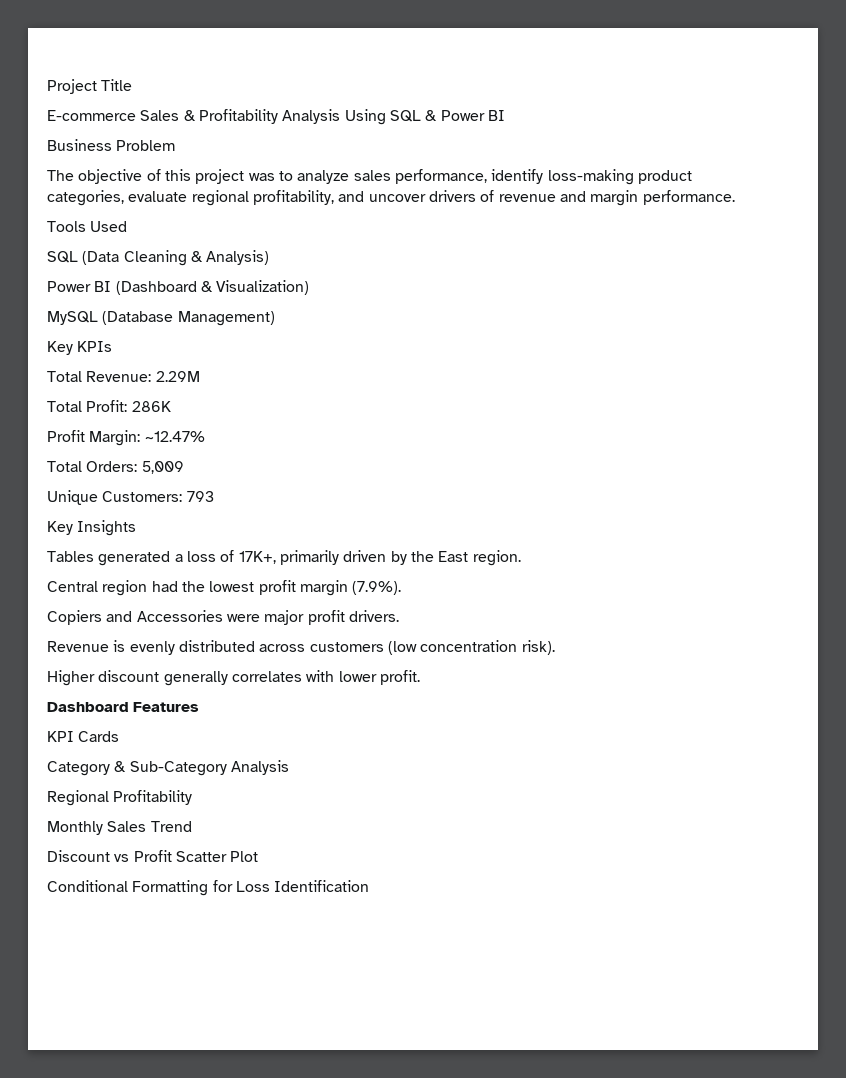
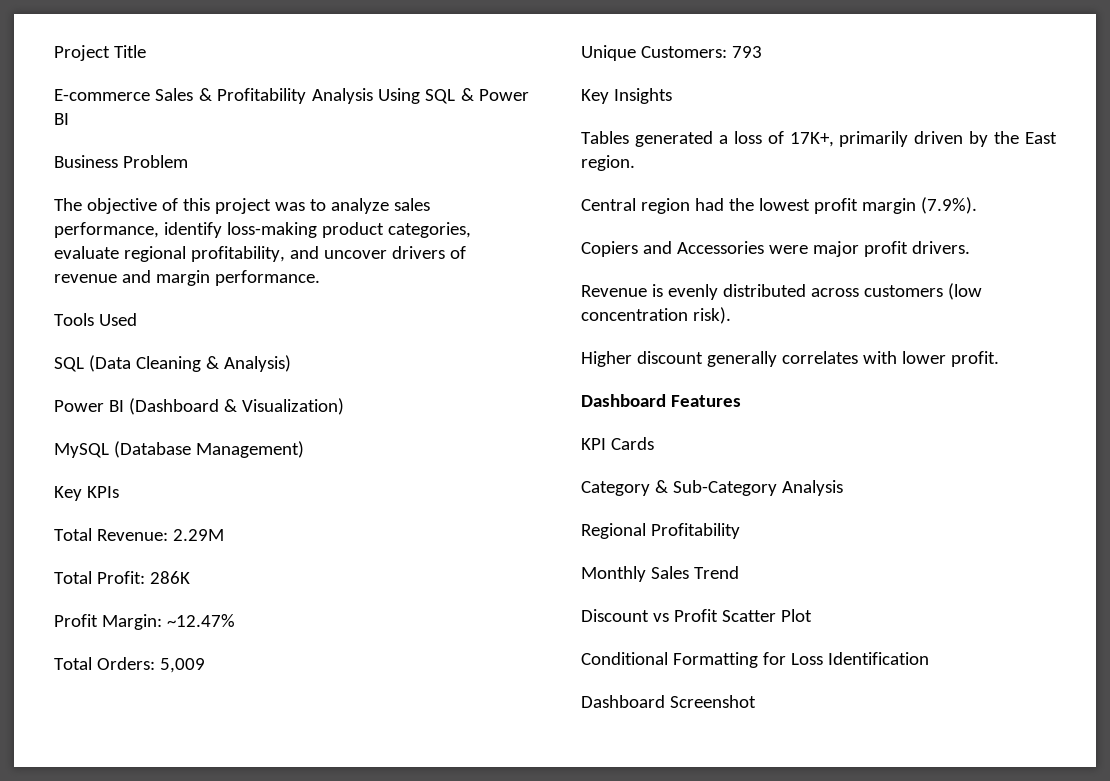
(370, 886) none -> [581,695,756,708] // Dashboard Screenshot

